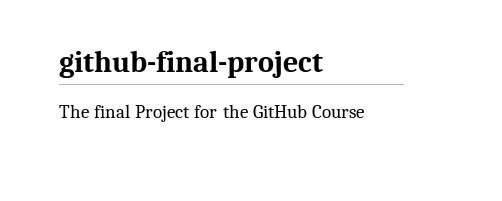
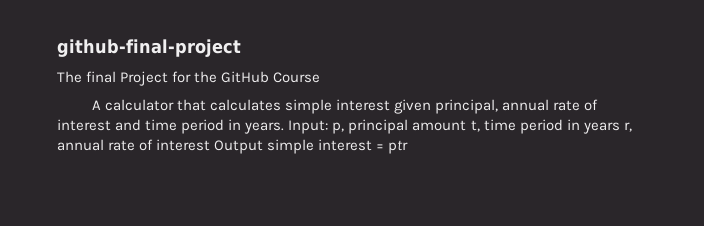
(364, 111) none -> [91,99,599,114] [57,119,632,134] [57,139,409,154] // A calculator that calculates simple interest given principal, annual rate of interest and time period in years. Input: p, principal amount t, time period in years r, annual rate of interest Output simple interest = ptr

